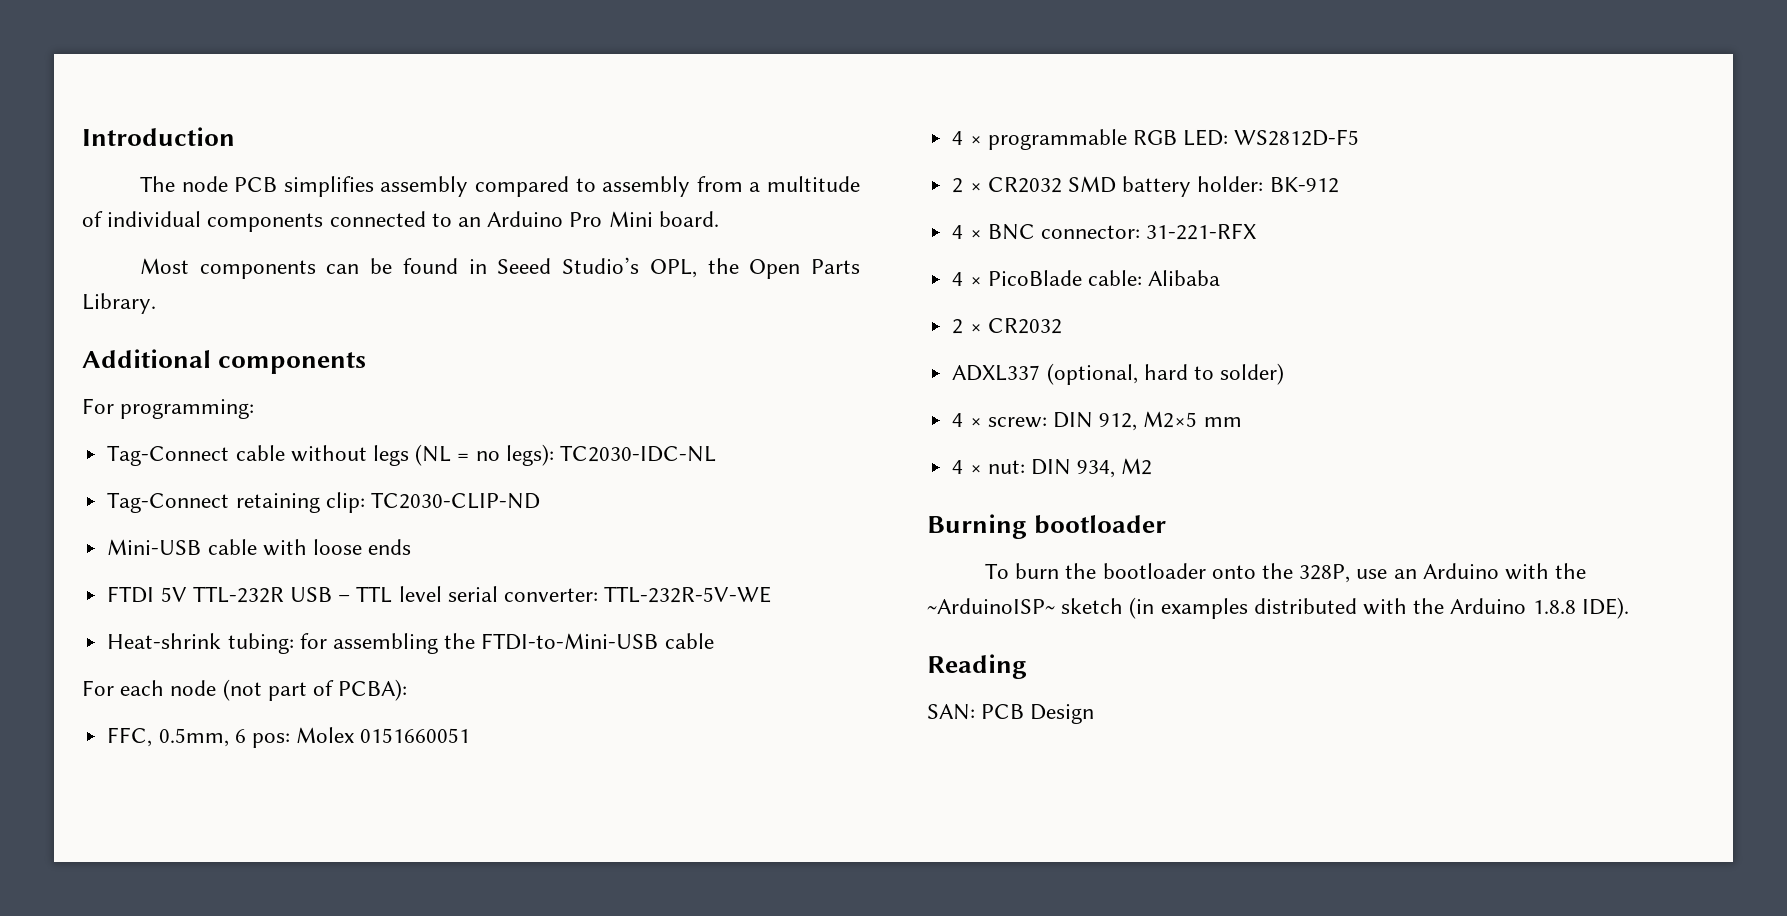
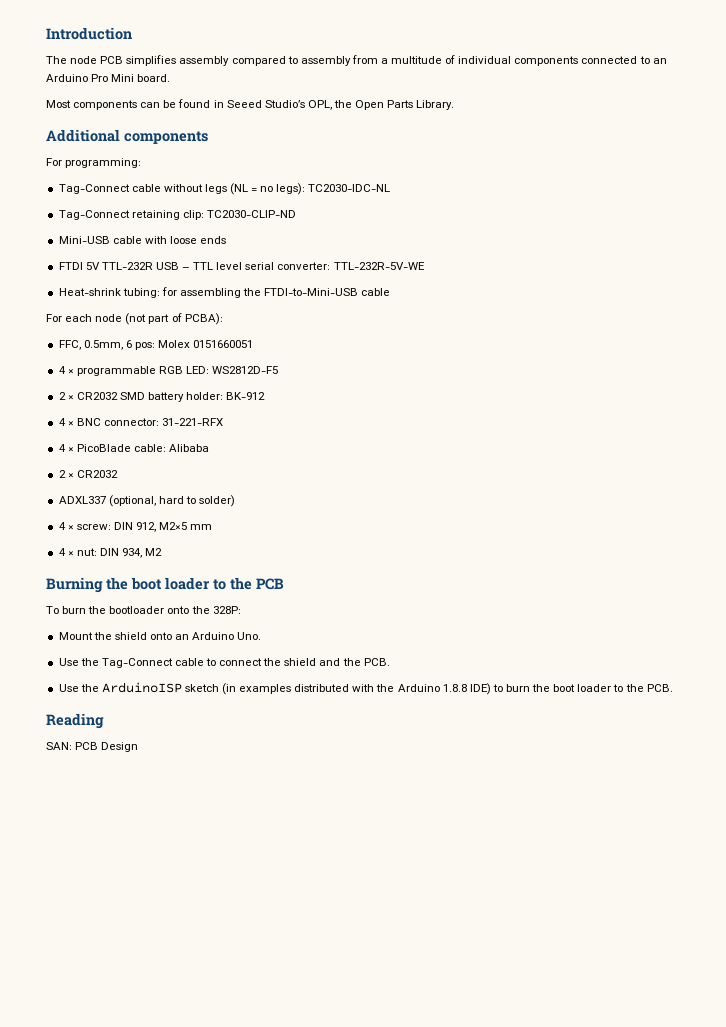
[1034,515,1167,534] bootloader -> [106,577,284,590] the boot loader to the PCB
[1299,563,1587,583] [927,598,1055,614] 328P, use an Arduino with the ~ArduinoISP~ -> [212,606,241,614] [58,632,262,640] [58,658,390,668] [58,682,182,693] 328P: // Mount the shield onto an Arduino Uno. // Use the Tag-Connect cable to connect the shield and the PCB. // Use the ArduinoISP
[1581,597,1629,619] IDE). -> [469,683,673,695] IDE) to burn the boot loader to the PCB.

